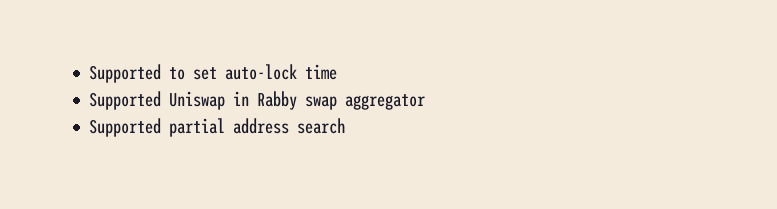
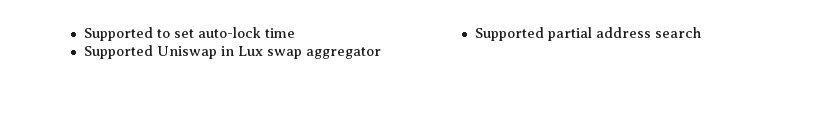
[257,91,298,110] Rabby -> [237,46,263,56] Lux

